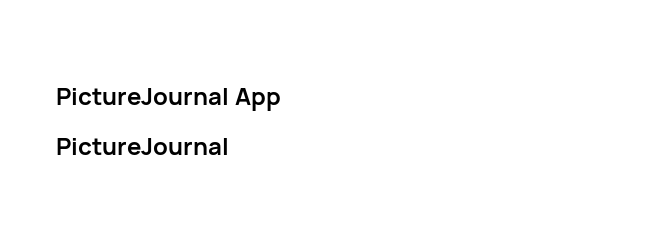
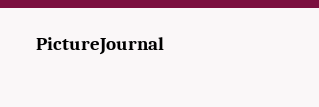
[56,88,282,111] [56,138,229,155] PictureJournal App // PictureJournal -> [36,37,164,55] PictureJournal

